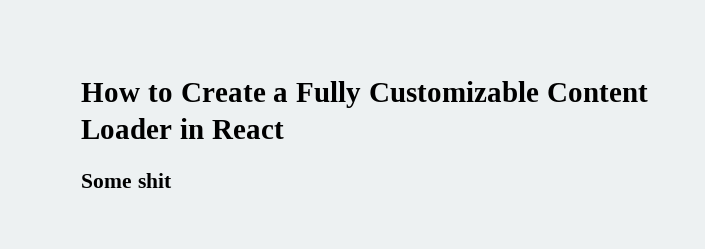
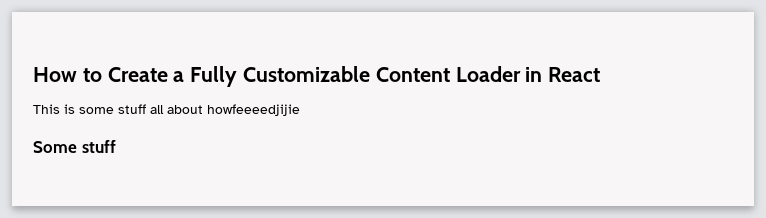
(284, 129) none -> [33,104,300,116] // This is some stuff all about howfeeeedjijie
[137,173,172,188] shit -> [81,140,116,153] stuff

